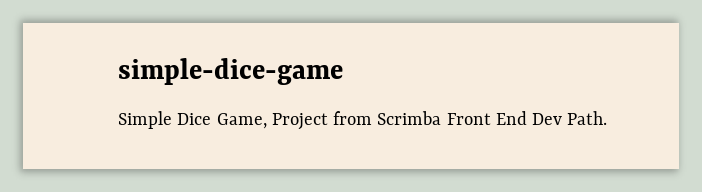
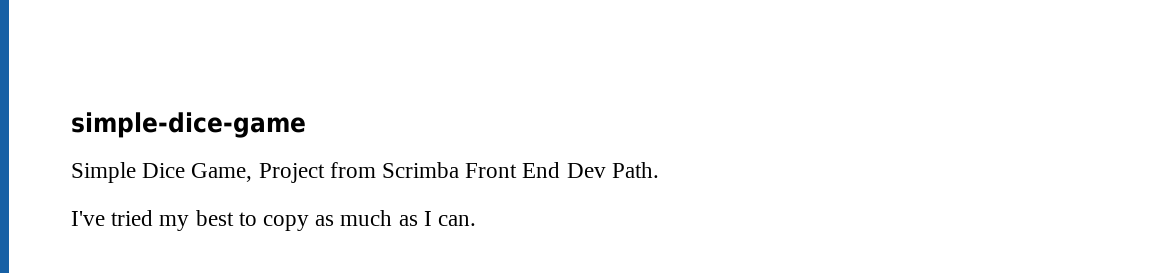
(608, 118) none -> [71,210,477,231] // I've tried my best to copy as much as I can.

